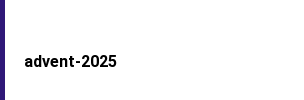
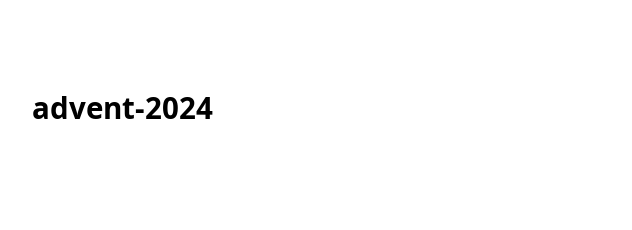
[24,55,117,67] advent-2025 -> [32,96,213,119] advent-2024

